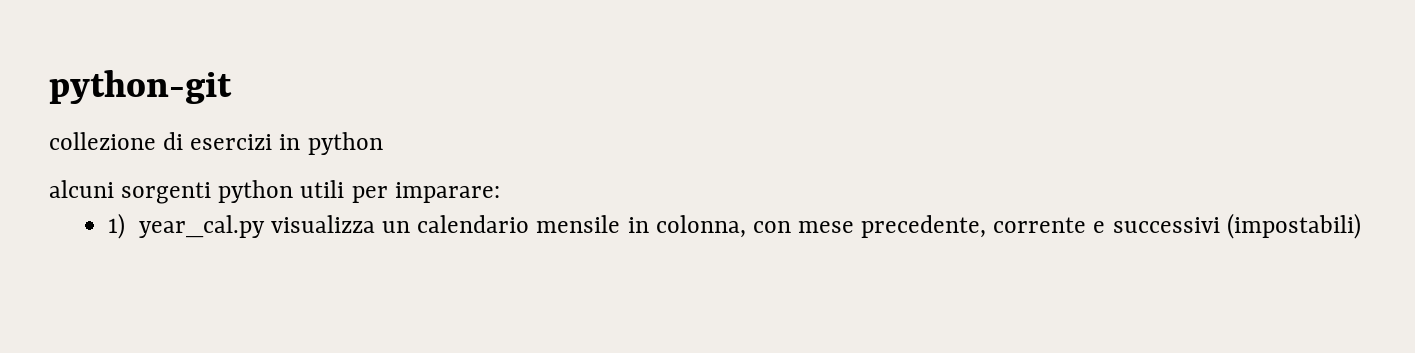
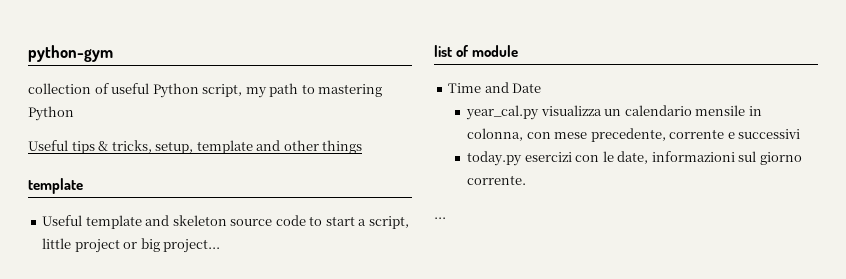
[49,70,232,104] [49,132,383,155] [49,180,500,204] [108,213,126,239] python-git // collezione di esercizi in python // alcuni sorgenti python utili per imparare: // 1) -> [28,45,113,62] [28,83,383,98] [28,106,74,121] [28,140,363,154] [28,178,83,194] [42,215,409,229] [42,238,221,253] [434,45,519,57] [448,82,542,93] python-gym // collection of useful Python script, my path to mastering Python // Useful tips & tricks, setup, template and other things // template // Useful template and skeleton source code to start a script, little project or big project... // list of module // Time and Date //
[1226,213,1361,239] (impostabili) -> [467,151,802,166] [467,175,527,185] [434,217,446,219] // today.py esercizi con le date, informazioni sul giorno corrente. // ...

